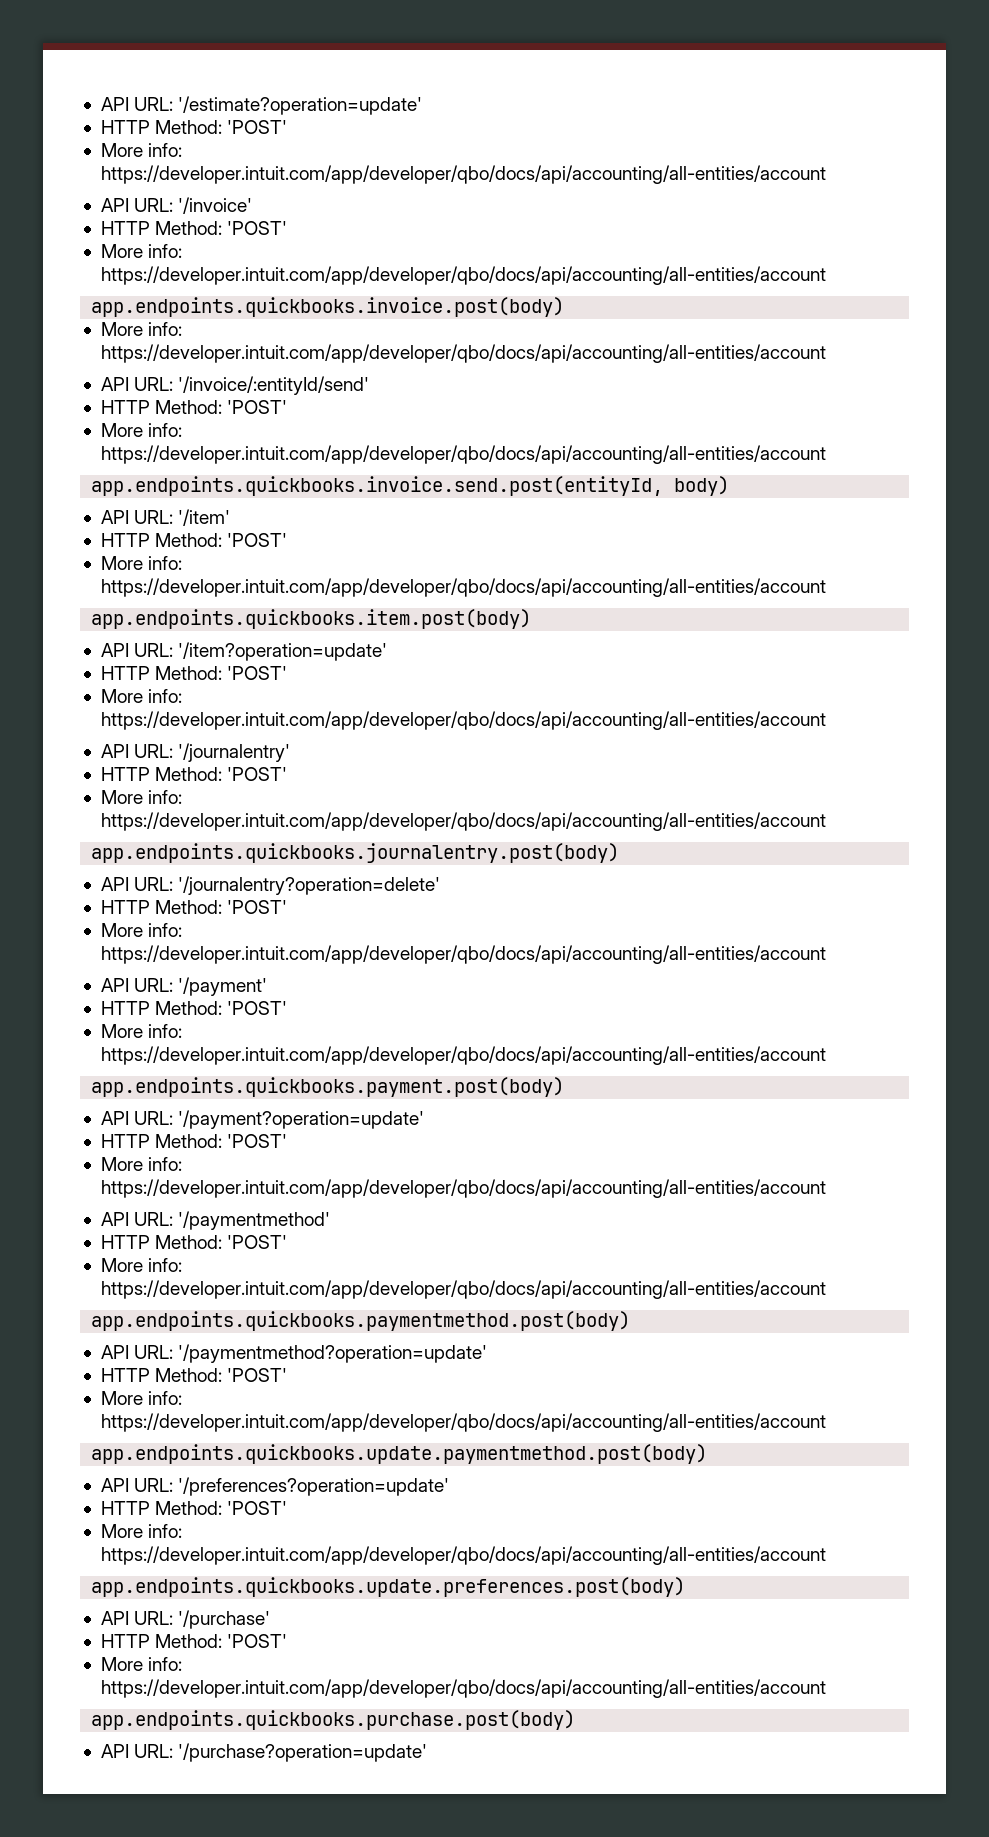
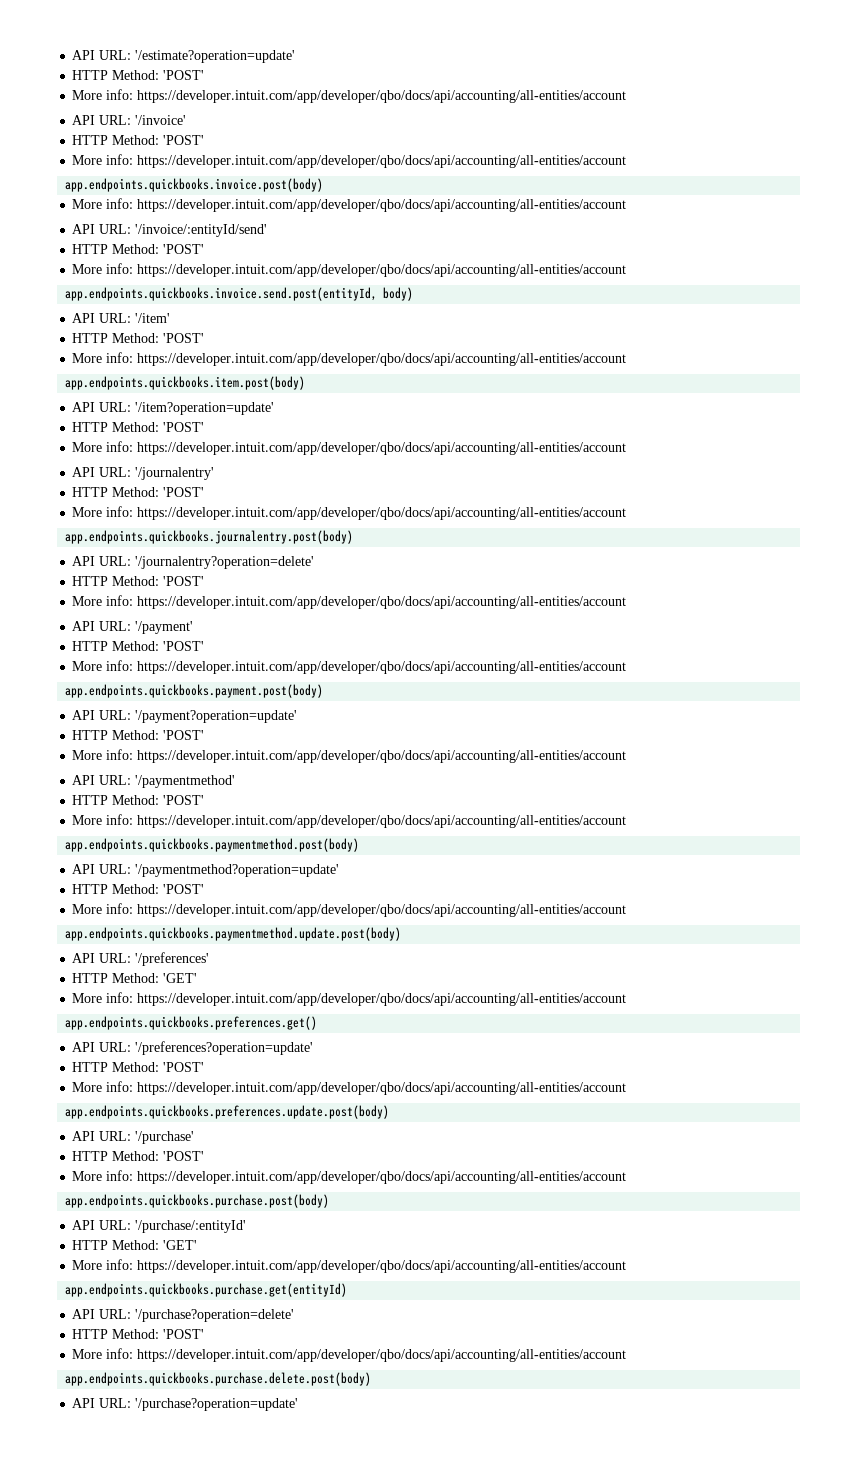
[91,1444,708,1464] app.endpoints.quickbooks.update.paymentmethod.post(body) -> [65,927,402,941] [72,952,210,966] [72,973,198,983] [72,992,627,1006] [65,1016,318,1030] app.endpoints.quickbooks.paymentmethod.update.post(body) // API URL: '/preferences' // HTTP Method: 'GET' // More info: https://developer.intuit.com/app/developer/qbo/docs/api/accounting/all-entities/account // app.endpoints.quickbooks.preferences.get()
[91,1577,686,1597] app.endpoints.quickbooks.update.preferences.post(body) -> [65,1105,390,1119] app.endpoints.quickbooks.preferences.update.post(body)
(576, 1720) none -> [72,1220,247,1233] [72,1240,198,1250] [72,1259,627,1273] [65,1283,348,1297] [72,1309,295,1322] [72,1329,205,1339] [72,1348,627,1362] [65,1372,372,1386] // API URL: '/purchase/:entityId' // HTTP Method: 'GET' // More info: https://developer.intuit.com/app/developer/qbo/docs/api/accounting/all-entities/account // app.endpoints.quickbooks.purchase.get(entityId) // API URL: '/purchase?operation=delete' // HTTP Method: 'POST' // More info: https://developer.intuit.com/app/developer/qbo/docs/api/accounting/all-entities/account // app.endpoints.quickbooks.purchase.delete.post(body)

